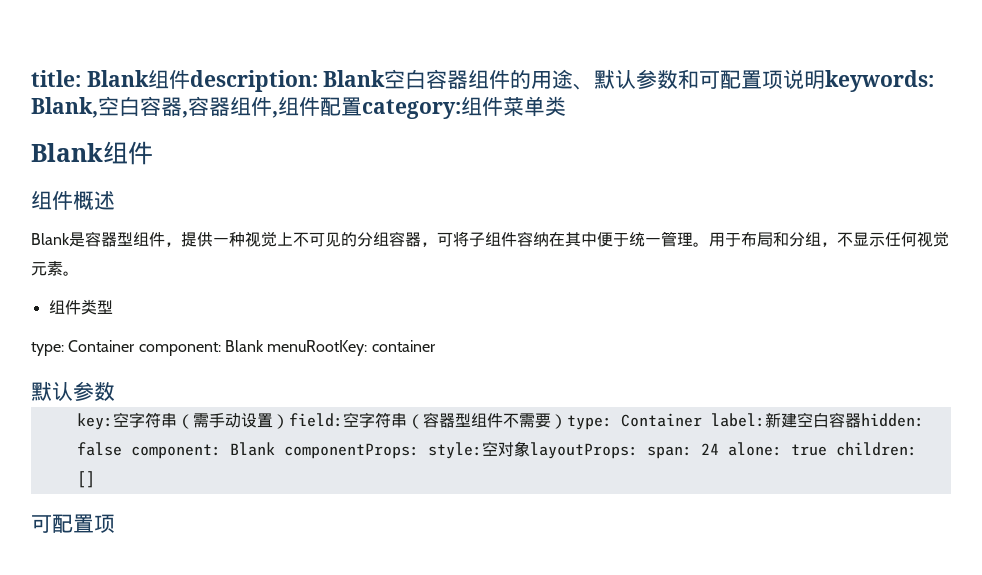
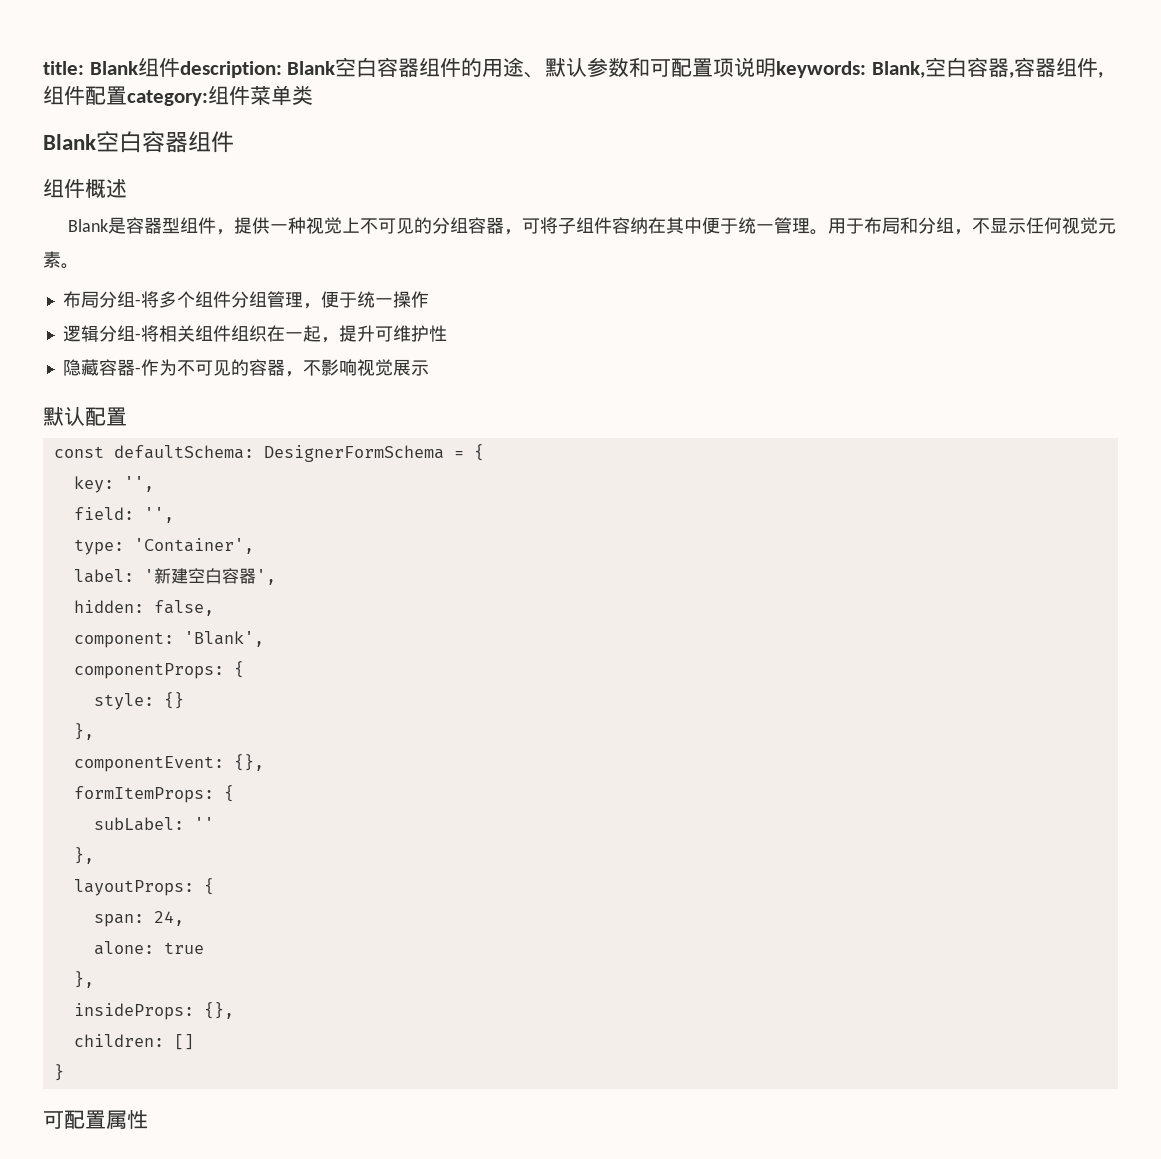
(103, 152) none -> [96,131,188,153] 空白容器
[48,299,113,315] [31,340,436,356] [31,381,115,402] [76,412,924,430] [76,441,719,459] 组件类型 // type: Container component: Blank menuRootKey: container // 默认参数 // key:空字符串（需手动设置）field:空字符串（容器型组件不需要）type: Container label:新建空白容器hidden: false component: Blank componentProps: style:空对象layoutProps: span: 24 -> [62,291,429,309] [62,325,447,343] [62,359,429,377] [43,406,127,427] [53,444,484,462] [73,476,154,493] [73,507,174,523] [73,538,254,555] [73,568,276,585] [73,600,214,616] [73,631,264,648] [73,661,244,679] [93,692,184,710] [73,723,94,740] [73,754,264,772] [73,785,234,803] [93,817,214,831] [73,847,94,864] [73,878,214,896] [93,911,184,927] 布局分组-将多个组件分组管理，便于统一操作 // 逻辑分组-将相关组件组织在一起，提升可维护性 // 隐藏容器-作为不可见的容器，不影响视觉展示 // 默认配置 // const defaultSchema: DesignerFormSchema = { // key: '', // field: '', // type: 'Container', // label: '新建空白容器', // hidden: false, // component: 'Blank', // componentProps: { // style: {} // }, // componentEvent: {}, // formItemProps: { // subLabel: '' // }, // layoutProps: { // span: 24, //
(827, 450) none -> [73,971,94,988] [73,1002,234,1020] // }, // insideProps: {}, //
[31,514,115,533] // 可配置项 -> [53,1064,64,1081] [43,1110,148,1129] // } // 可配置属性

